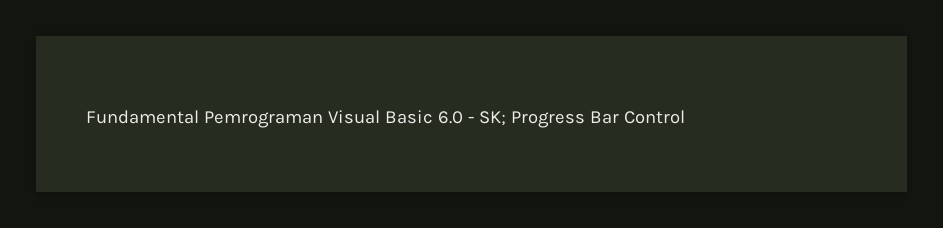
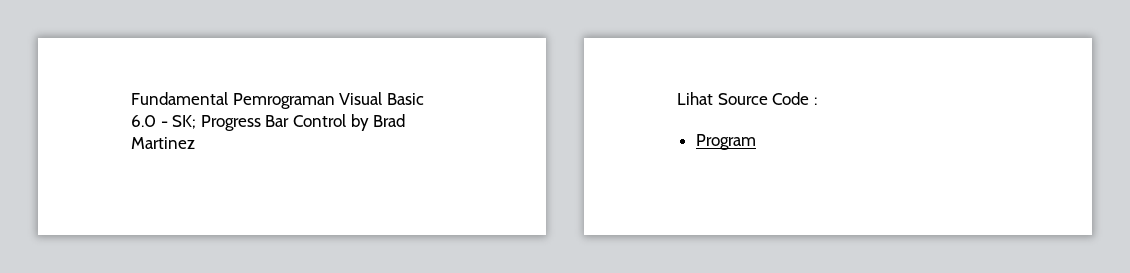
(685, 117) none -> [350,114,406,131] [131,137,195,149] [677,92,817,105] [695,134,756,150] by Brad Martinez // Lihat Source Code : // Program

